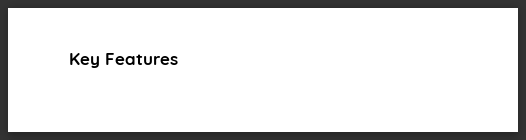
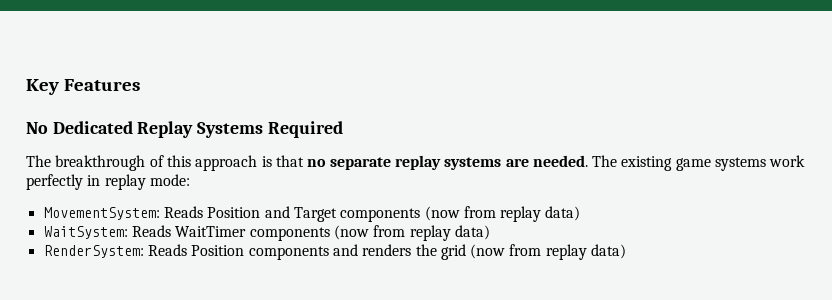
(178, 59) none -> [26,121,343,138] [26,155,806,171] [26,174,190,190] [43,206,581,222] [43,225,490,241] [43,244,627,260] // No Dedicated Replay Systems Required // The breakthrough of this approach is that no separate replay systems are needed. The existing game systems work perfectly in replay mode: // MovementSystem: Reads Position and Target components (now from replay data) // WaitSystem: Reads WaitTimer components (now from replay data) // RenderSystem: Reads Position components and renders the grid (now from replay data)

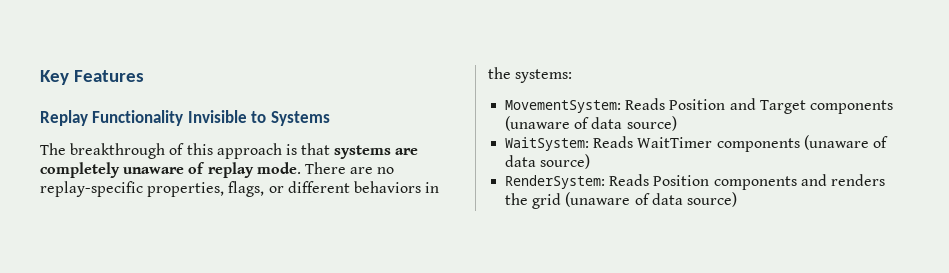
[26,121,194,138] No Dedicated Replay -> [40,110,267,126] Replay Functionality Invisible to
[267,121,343,138] Required -> (330, 118) none
[307,155,806,171] [26,174,190,190] no separate replay systems are needed. The existing game systems work perfectly in replay mode: -> [334,145,419,159] [40,162,395,178] [40,181,440,197] [488,67,573,83] systems are completely unaware of replay mode. There are no replay-specific properties, flags, or different behaviors in the systems:
[424,206,581,222] (now from replay data) -> [505,116,677,131] (unaware of data source)
[333,225,490,241] (now from replay data) -> [803,135,888,150] [505,154,591,169] (unaware of data source)
[470,244,627,260] (now from replay data) -> [565,192,737,207] (unaware of data source)

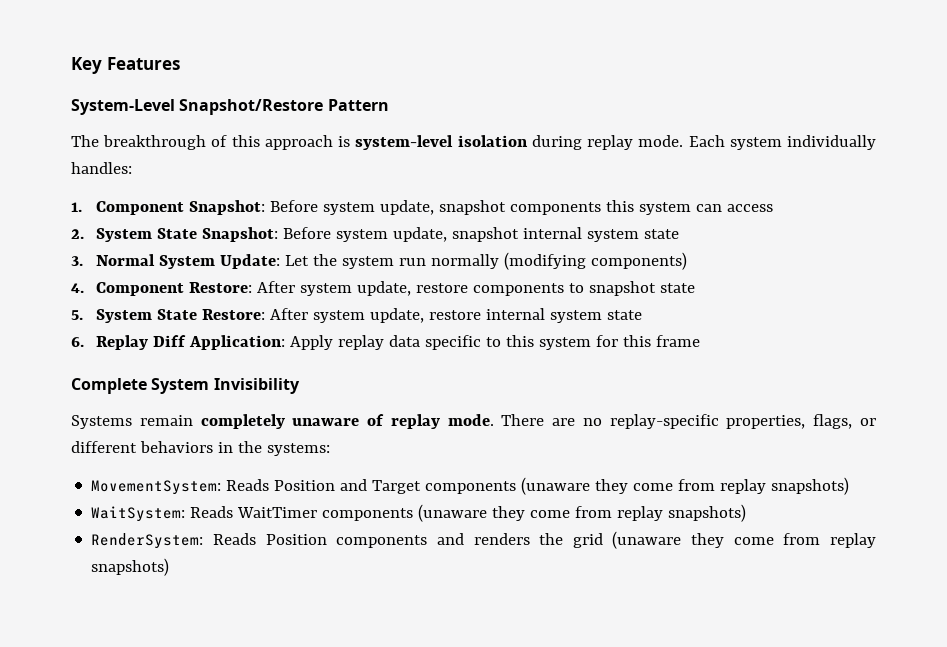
[40,110,330,126] Replay Functionality Invisible to Systems -> [71,99,389,115] System-Level Snapshot/Restore Pattern
[301,143,419,159] that systems are -> [355,135,877,150] [71,162,132,174] [71,200,774,215] [71,227,680,242] [71,252,688,270] [71,281,696,296] [71,308,643,323] [71,335,701,350] [71,378,300,394] [71,415,193,429] system-level isolation during replay mode. Each system individually handles: // 1. Component Snapshot: Before system update, snapshot components this system can access // 2. System State Snapshot: Before system update, snapshot internal system state // 3. Normal System Update: Let the system run normally (modifying components) // 4. Component Restore: After system update, restore components to snapshot state // 5. System State Restore: After system update, restore internal system state // 6. Replay Diff Application: Apply replay data specific to this system for this frame // Complete System Invisibility // Systems remain
[574,116,677,131] of data source) -> [595,477,850,495] they come from replay snapshots)
[872,136,888,148] [505,154,591,169] of data source) -> [492,504,747,522] they come from replay snapshots)
[634,192,737,207] of data source) -> [691,533,877,548] [91,558,170,576] they come from replay snapshots)

